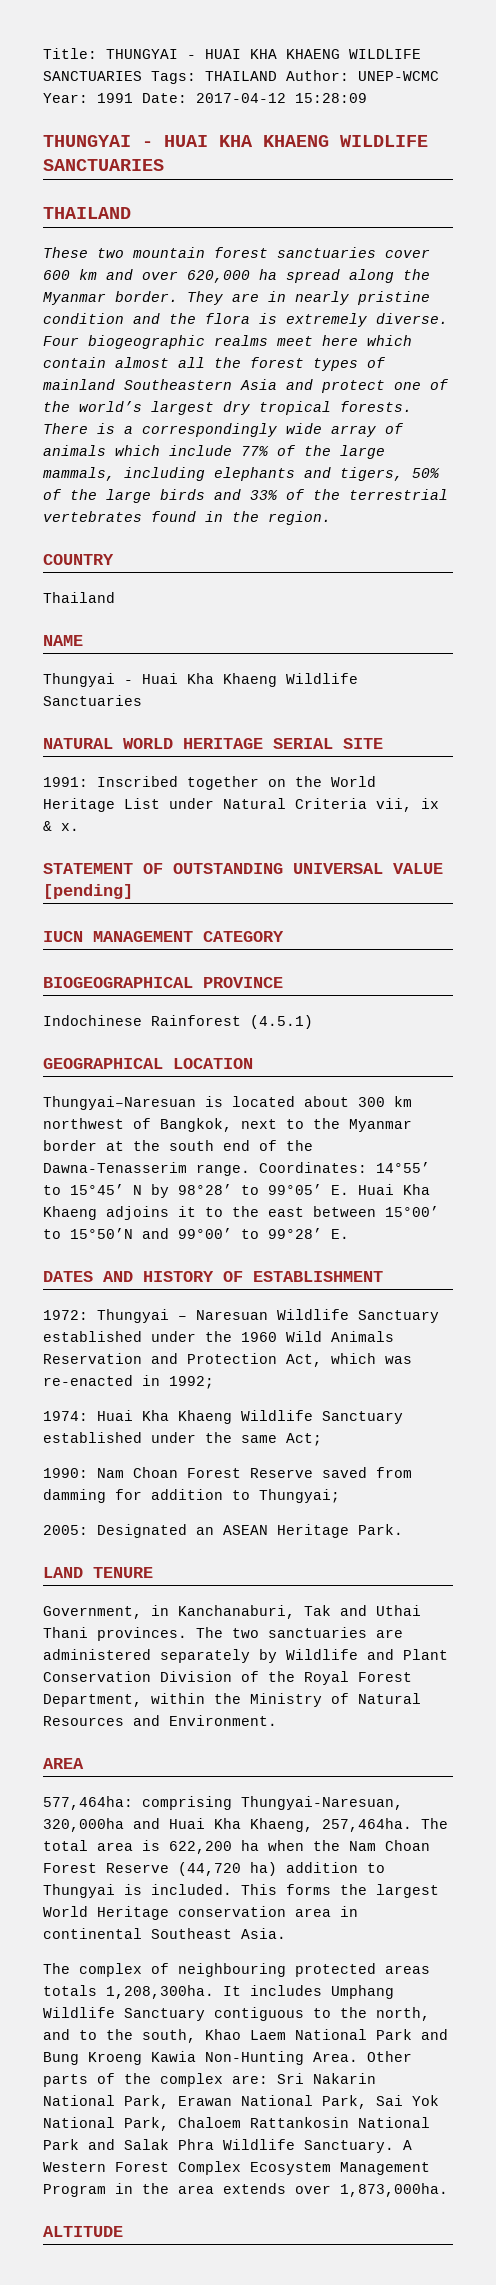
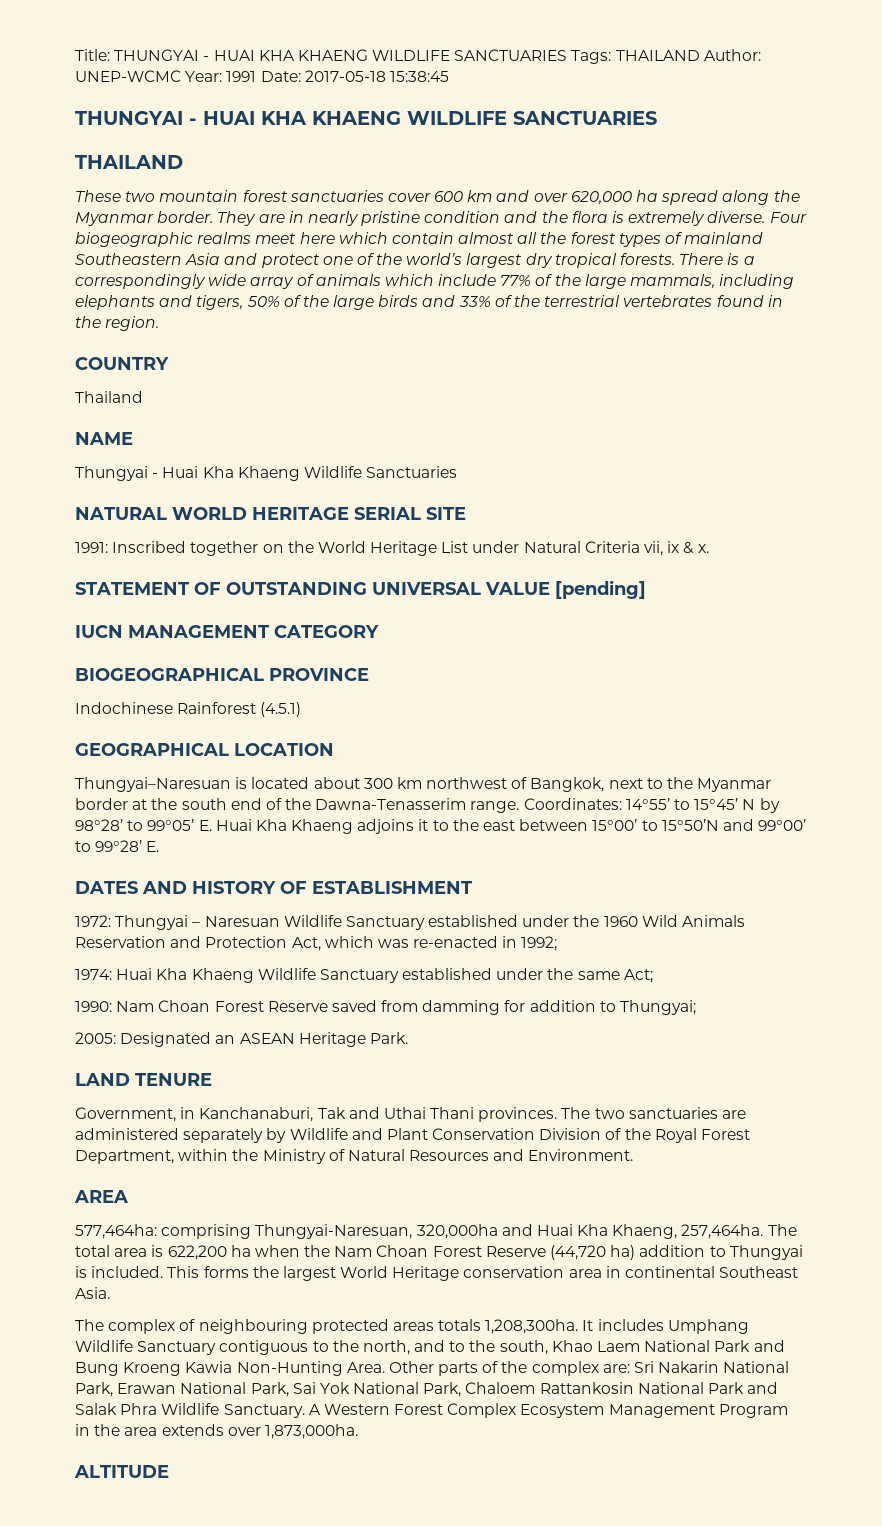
[196,93,367,103] 2017-04-12 15:28:09 -> [304,70,449,82] 2017-05-18 15:38:45

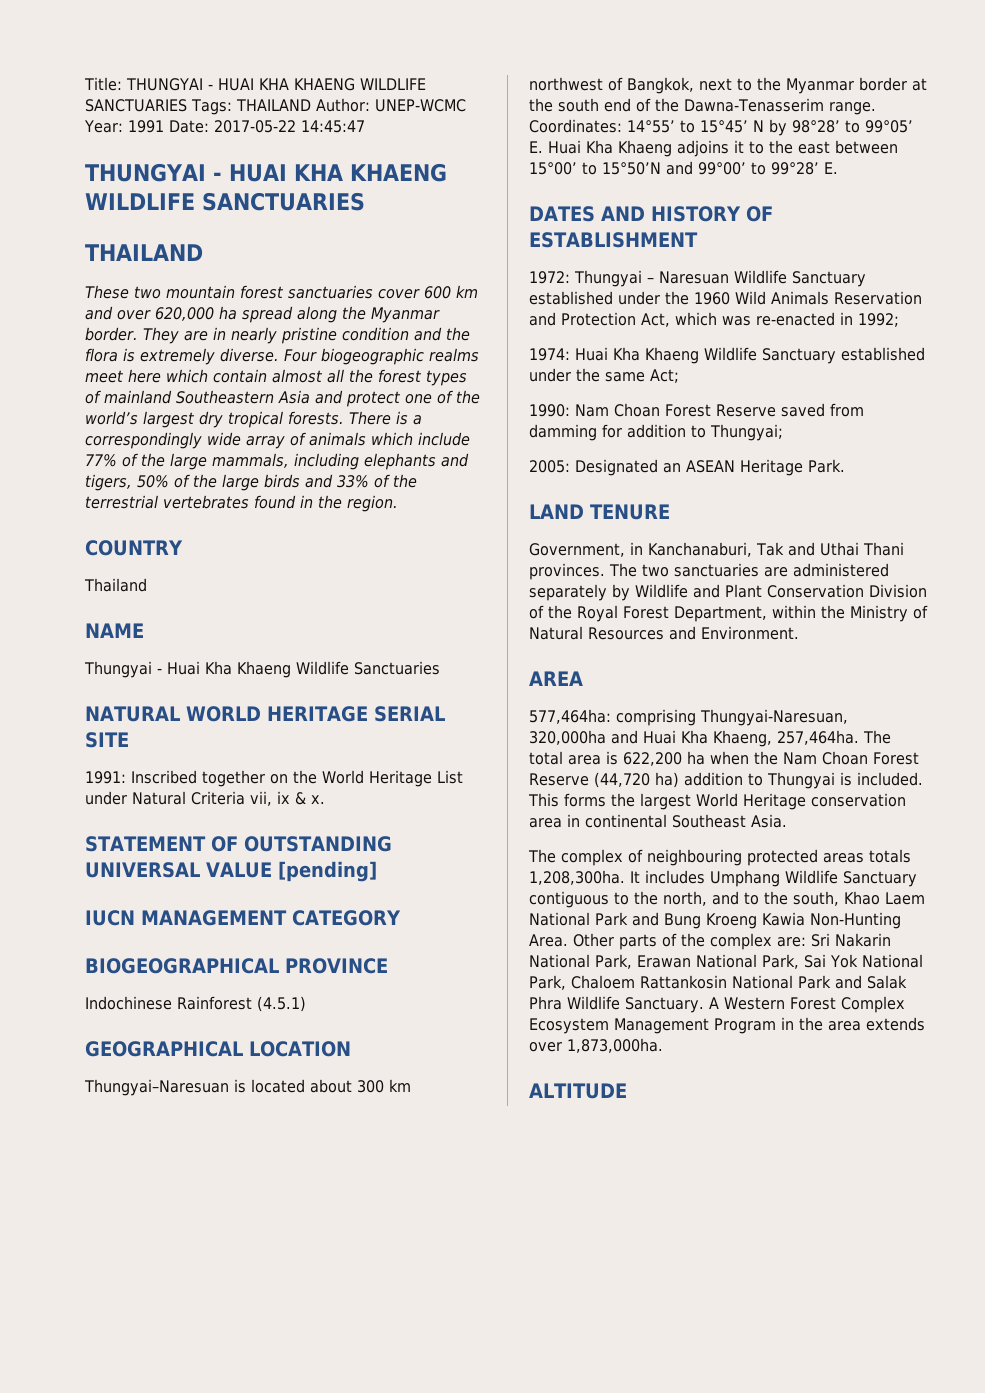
[304,70,449,82] 2017-05-18 15:38:45 -> [213,120,365,133] 2017-05-22 14:45:47

